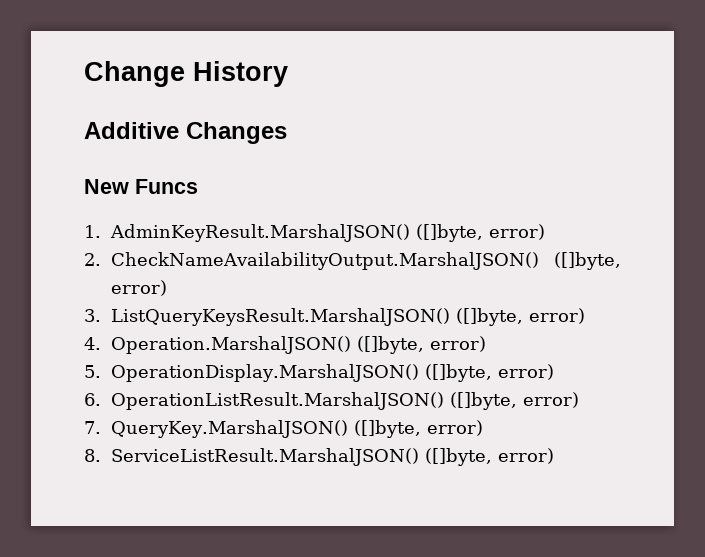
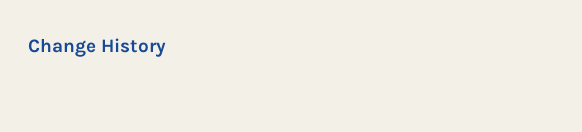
[84,122,287,144] [84,179,198,194] [84,224,546,242] [84,252,621,270] [111,280,168,296] [84,308,586,326] [84,336,487,354] [84,364,555,382] [84,392,580,410] [84,420,484,438] [84,448,555,466] // Additive Changes // New Funcs // 1. AdminKeyResult.MarshalJSON() ([]byte, error) // 2. CheckNameAvailabilityOutput.MarshalJSON() ([]byte, error) // 3. ListQueryKeysResult.MarshalJSON() ([]byte, error) // 4. Operation.MarshalJSON() ([]byte, error) // 5. OperationDisplay.MarshalJSON() ([]byte, error) // 6. OperationListResult.MarshalJSON() ([]byte, error) // 7. QueryKey.MarshalJSON() ([]byte, error) // 8. ServiceListResult.MarshalJSON() ([]byte, error) -> (167, 47) none

